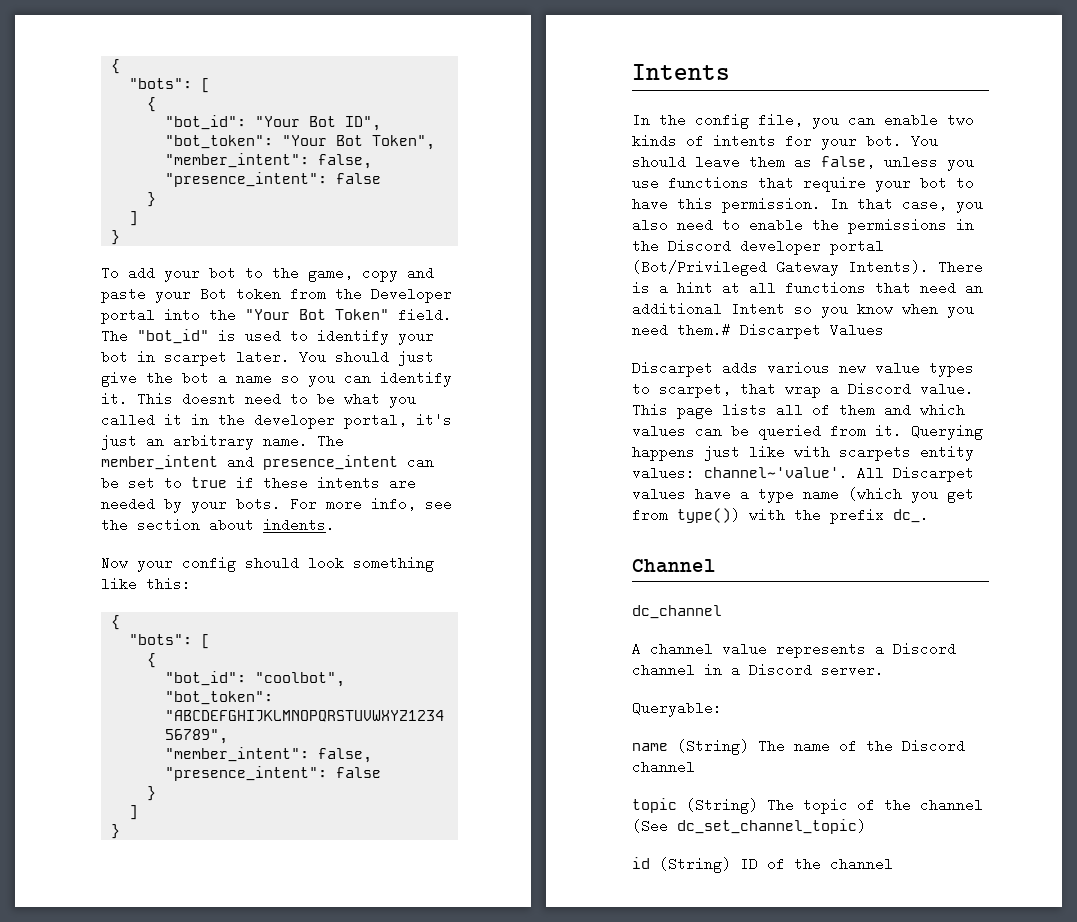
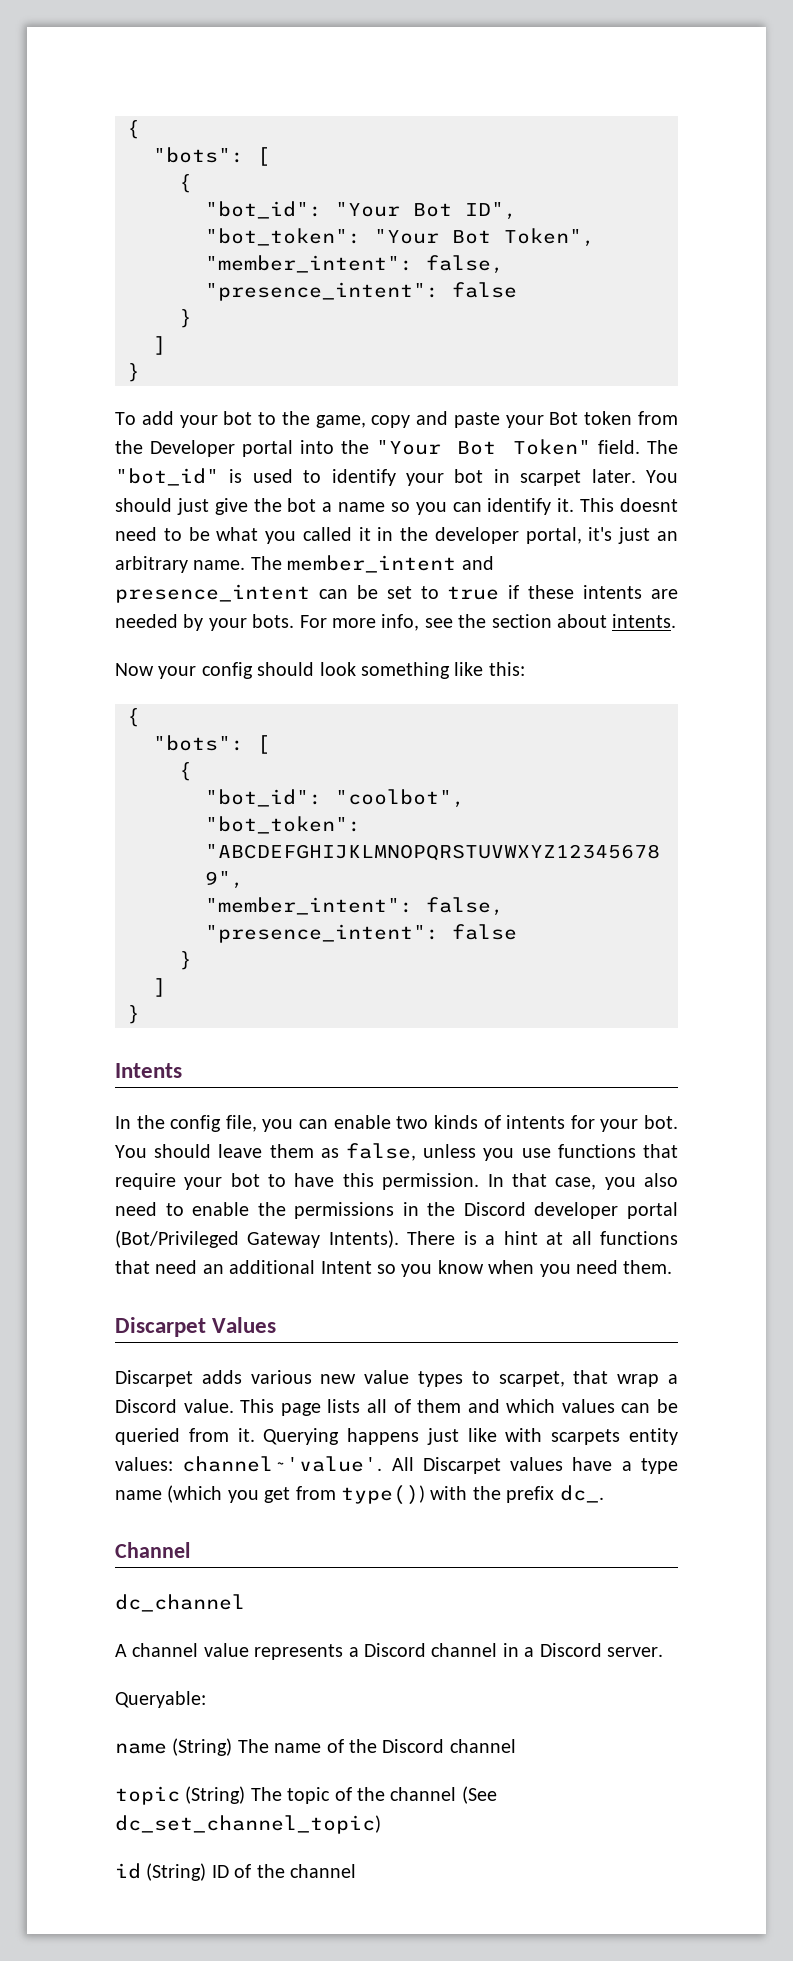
[263,518,335,532] indents. -> [612,614,677,628] intents.
[677,323,731,337] them.# -> [623,1260,673,1274] them. //

